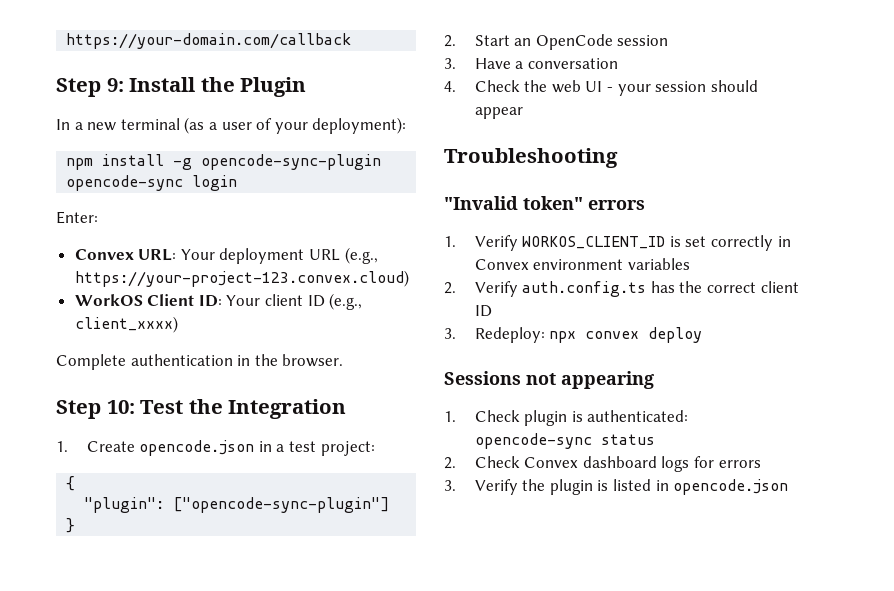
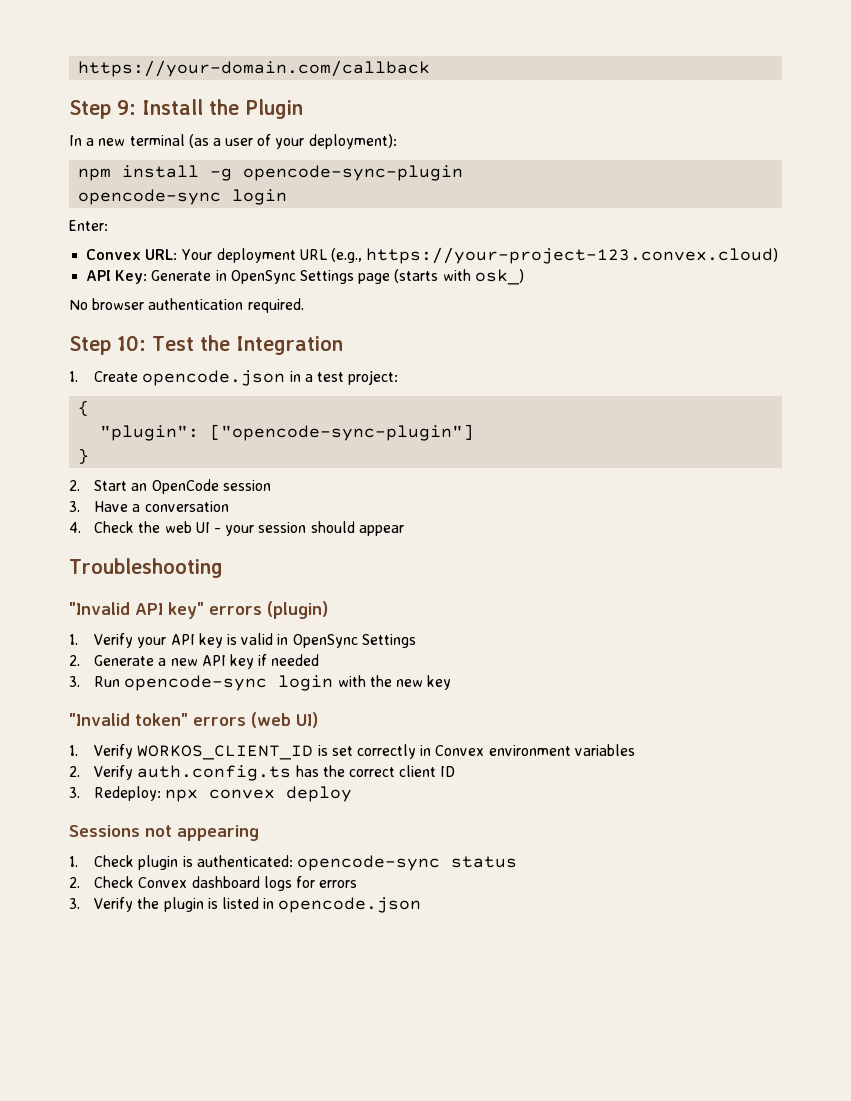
[74,293,363,310] [74,316,178,333] [56,354,344,370] WorkOS Client ID: Your client ID (e.g., client_xxxx) // Complete authentication in the browser. -> [86,269,524,285] [69,298,304,313] API Key: Generate in OpenSync Settings page (starts with osk_) // No browser authentication required.
(618, 158) none -> [69,601,328,619] [69,633,416,648] [69,654,320,669] [69,675,452,691] // "Invalid API key" errors (plugin) // 1. Verify your API key is valid in OpenSync Settings // 2. Generate a new API key if needed // 3. Run opencode-sync login with the new key
(645, 205) none -> [251,712,318,728] (web UI)

